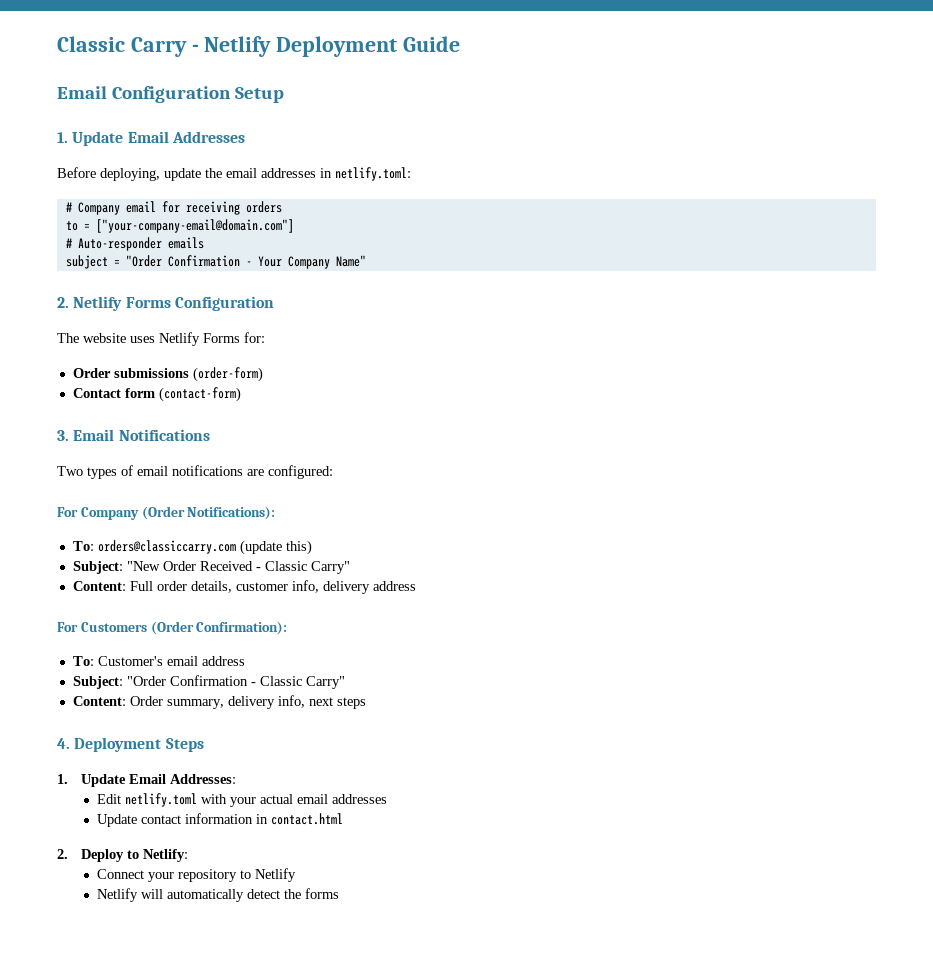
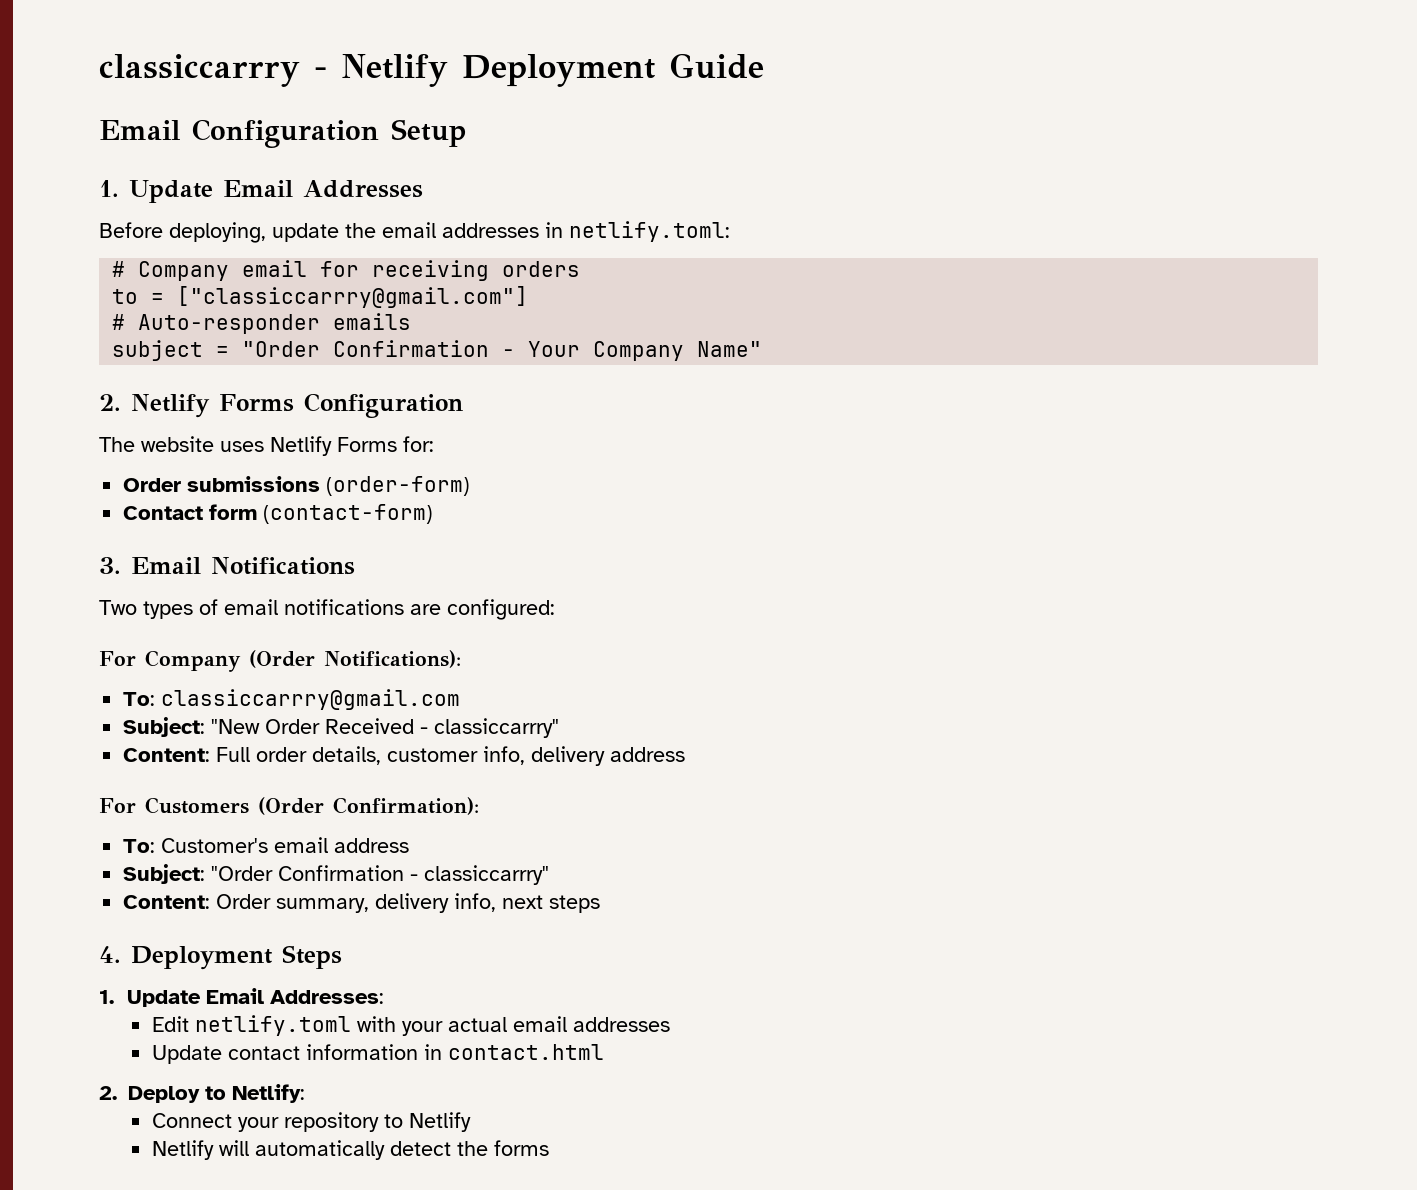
[57,36,187,57] Classic Carry -> [99,54,300,87] classiccarrry
[95,219,294,233] ["your-company-email@domain.com"] -> [177,286,529,308] ["classiccarrry@gmail.com"]
[97,540,312,555] orders@classiccarry.com (update this) -> [161,689,461,710] classiccarrry@gmail.com
[264,561,350,574] Classic Carry" -> [434,718,560,738] classiccarrry"
[259,676,345,689] Classic Carry" -> [424,865,550,885] classiccarrry"

